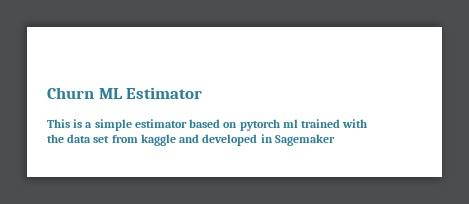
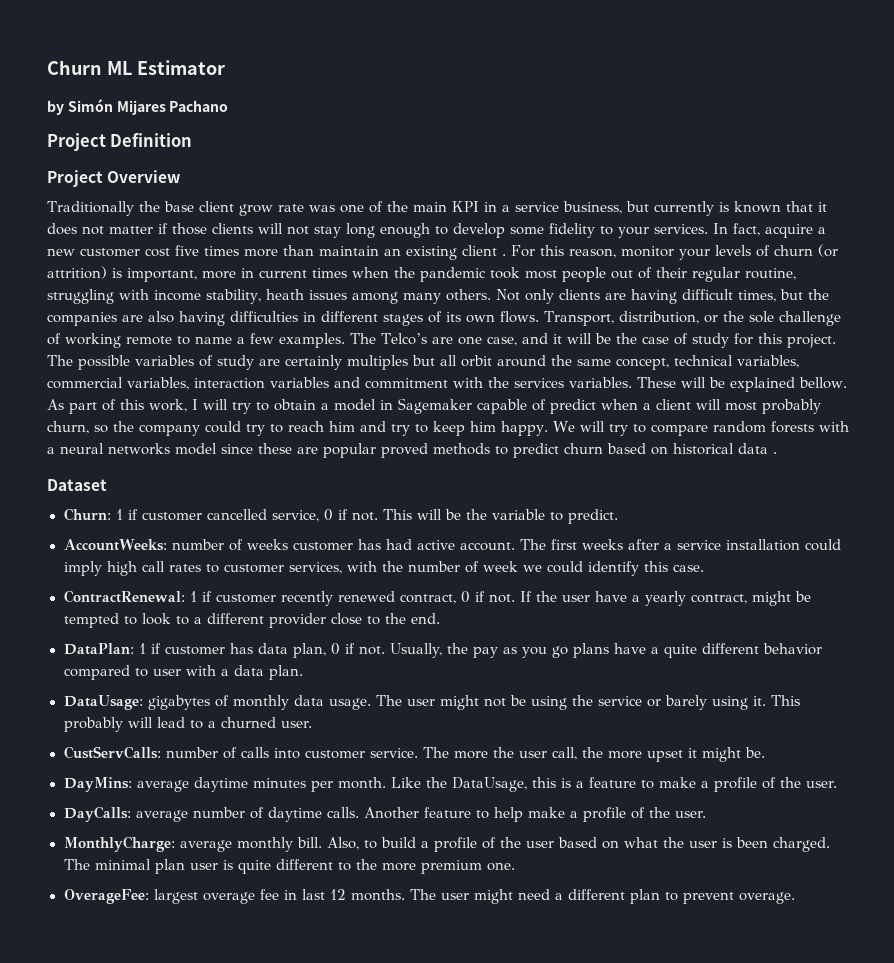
[47,119,368,131] [47,134,335,146] This is a simple estimator based on pytorch ml trained with the data set from kaggle and developed in Sagemaker -> [47,99,229,115] [47,133,193,151] [47,170,181,187] [47,201,827,216] [47,223,826,238] [47,244,838,260] [47,266,796,282] [47,289,829,304] [47,311,841,326] [47,333,836,348] [47,355,799,370] [47,377,847,392] [47,398,821,414] [47,421,849,436] [47,443,777,458] [47,479,107,491] [63,508,618,524] [63,539,842,551] [63,561,704,576] [63,590,811,606] [63,613,440,628] [63,643,823,658] [63,665,303,680] [63,695,800,710] [63,717,313,732] [63,746,765,762] [63,777,838,792] [63,806,707,822] [63,836,830,852] [63,859,515,874] [63,889,795,904] by Simón Mijares Pachano // Project Definition // Project Overview // Traditionally the base client grow rate was one of the main KPI in a service business, but currently is known that it does not matter if those clients will not stay long enough to develop some fidelity to your services. In fact, acquire a new customer cost five times more than maintain an existing client . For this reason, monitor your levels of churn (or attrition) is important, more in current times when the pandemic took most people out of their regular routine, struggling with income stability, heath issues among many others. Not only clients are having difficult times, but the companies are also having difficulties in different stages of its own flows. Transport, distribution, or the sole challenge of working remote to name a few examples. The Telco’s are one case, and it will be the case of study for this project. The possible variables of study are certainly multiples but all orbit around the same concept, technical variables, commercial variables, interaction variables and commitment with the services variables. These will be explained bellow. As part of this work, I will try to obtain a model in Sagemaker capable of predict when a client will most probably churn, so the company could try to reach him and try to keep him happy. We will try to compare random forests with a neural networks model since these are popular proved methods to predict churn based on historical data . // Dataset // Churn: 1 if customer cancelled service, 0 if not. This will be the variable to predict. // AccountWeeks: number of weeks customer has had active account. The first weeks after a service installation could imply high call rates to customer services, with the number of week we could identify this case. // ContractRenewal: 1 if customer recently renewed contract, 0 if not. If the user have a yearly contract, might be tempted to look to a different provider close to the end. // DataPlan: 1 if customer has data plan, 0 if not. Usually, the pay as you go plans have a quite different behavior compared to user with a data plan. // DataUsage: gigabytes of monthly data usage. The user might not be using the service or barely using it. This probably will lead to a churned user. // CustServCalls: number of calls into customer service. The more the user call, the more upset it might be. // DayMins: average daytime minutes per month. Like the DataUsage, this is a feature to make a profile of the user. // DayCalls: average number of daytime calls. Another feature to help make a profile of the user. // MonthlyCharge: average monthly bill. Also, to build a profile of the user based on what the user is been charged. The minimal plan user is quite different to the more premium one. // OverageFee: largest overage fee in last 12 months. The user might need a different plan to prevent overage.

